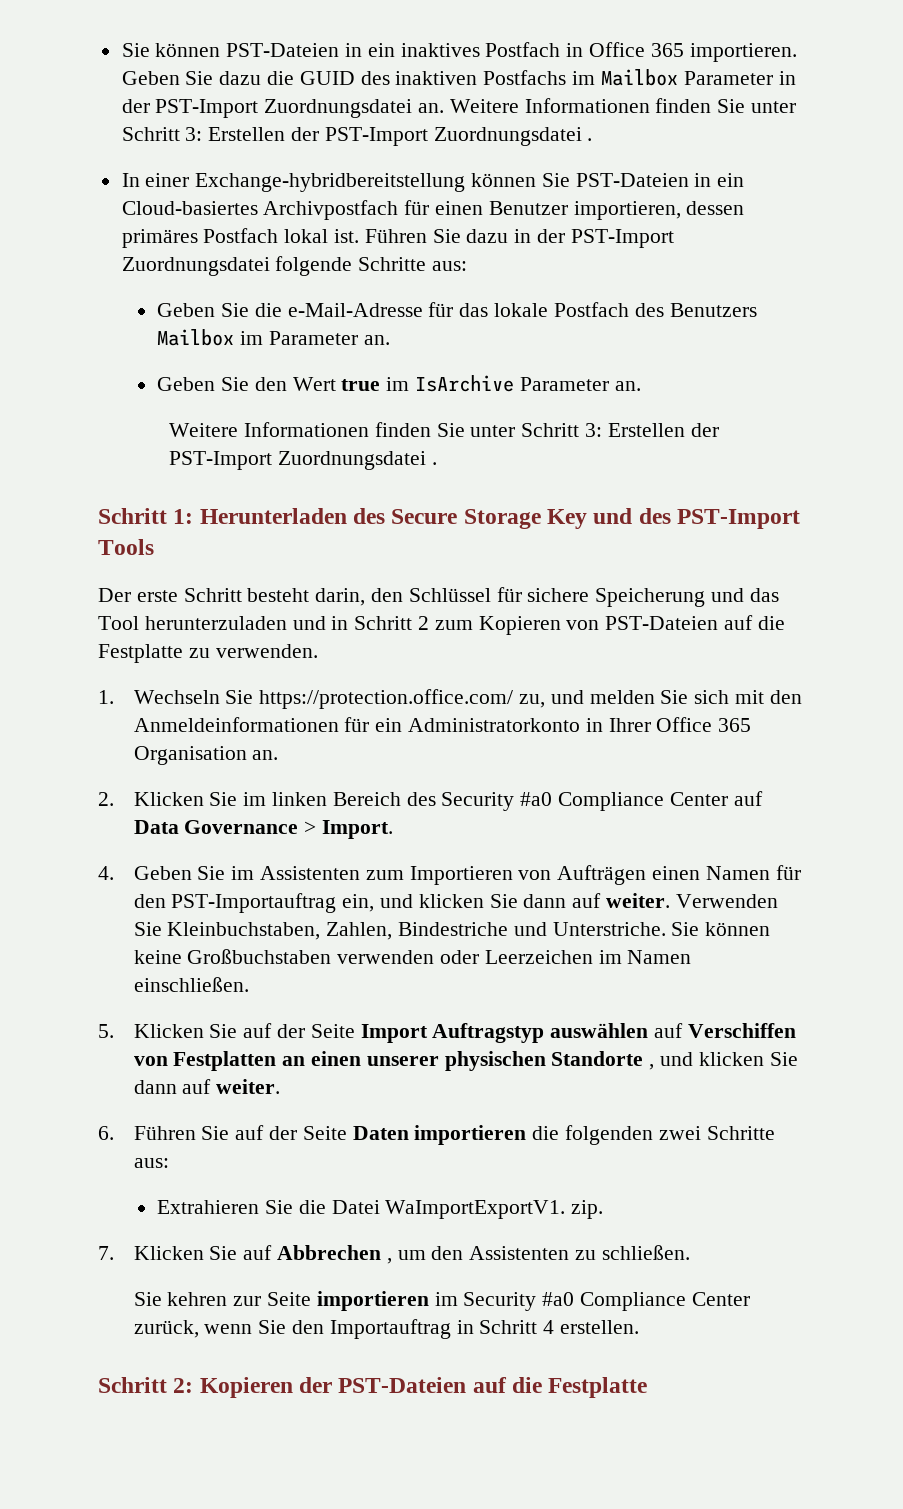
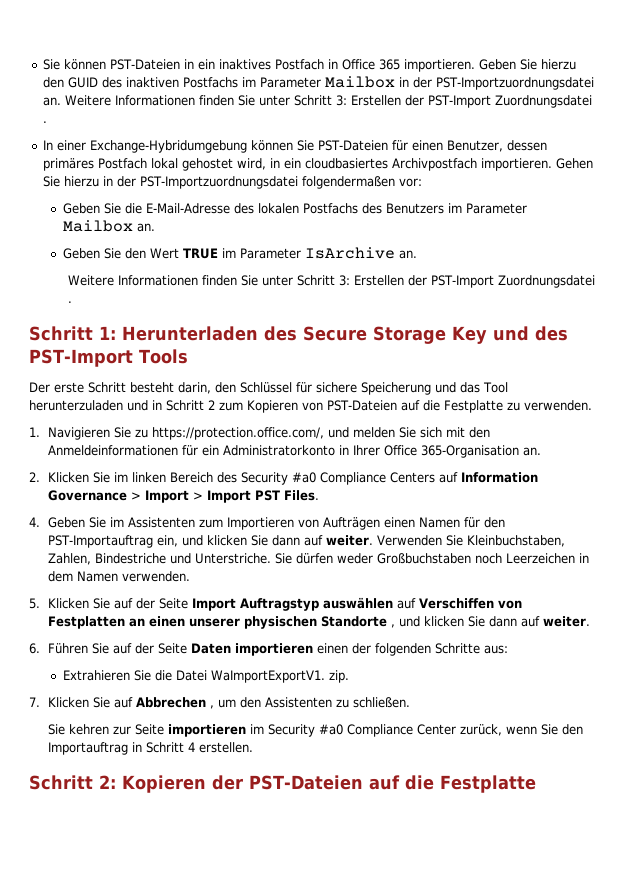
[219,71,295,85] dazu die -> [541,59,577,70] [43,77,65,88] hierzu den
[600,69,796,86] [121,99,413,118] Mailbox Parameter in der PST-Import Zuordnungsdatei -> [260,76,595,90] Parameter Mailbox in der PST-Importzuordnungsdatei
[195,173,466,192] Exchange-hybridbereitstellung -> [90,140,248,153] Exchange-Hybridumgebung
[694,173,745,187] [121,200,745,220] [121,228,674,248] [121,256,468,276] [157,302,629,317] in ein Cloud-basiertes Archivpostfach für einen Benutzer importieren, dessen primäres Postfach lokal ist. Führen Sie dazu in der PST-Import Zuordnungsdatei folgende Schritte aus: // Geben Sie die e-Mail-Adresse für das lokale Postfach -> [392,140,548,152] [43,158,594,171] [43,176,423,189] [62,203,358,214] für einen Benutzer, dessen primäres Postfach lokal gehostet wird, in ein cloudbasiertes Archivpostfach importieren. Gehen Sie hierzu in der PST-Importzuordnungsdatei folgendermaßen vor: // Geben Sie die E-Mail-Adresse des lokalen Postfachs
[157,329,358,346] Mailbox im Parameter -> [447,203,527,214] [62,220,133,232] im Parameter Mailbox
[341,375,609,392] true im IsArchive Parameter -> [182,247,395,259] TRUE im Parameter IsArchive
[133,689,546,709] Wechseln Sie https://protection.office.com/ zu, -> [48,427,325,440] Navigieren Sie zu https://protection.office.com/,
[718,718,752,732] [133,746,247,765] 365 Organisation -> [421,445,520,458] 365-Organisation
[669,791,763,806] [133,820,394,839] Center auf Data Governance > Import. -> [390,472,539,483] [48,490,320,503] Centers auf Information Governance > Import > Import PST Files.
[705,922,771,936] [133,949,692,964] [133,977,249,992] können keine Großbuchstaben verwenden oder Leerzeichen im Namen einschließen. -> [296,553,590,564] [48,571,191,582] dürfen weder Großbuchstaben noch Leerzeichen in dem Namen verwenden.
[532,1125,701,1145] die folgenden zwei -> [317,643,432,656] einen der folgenden

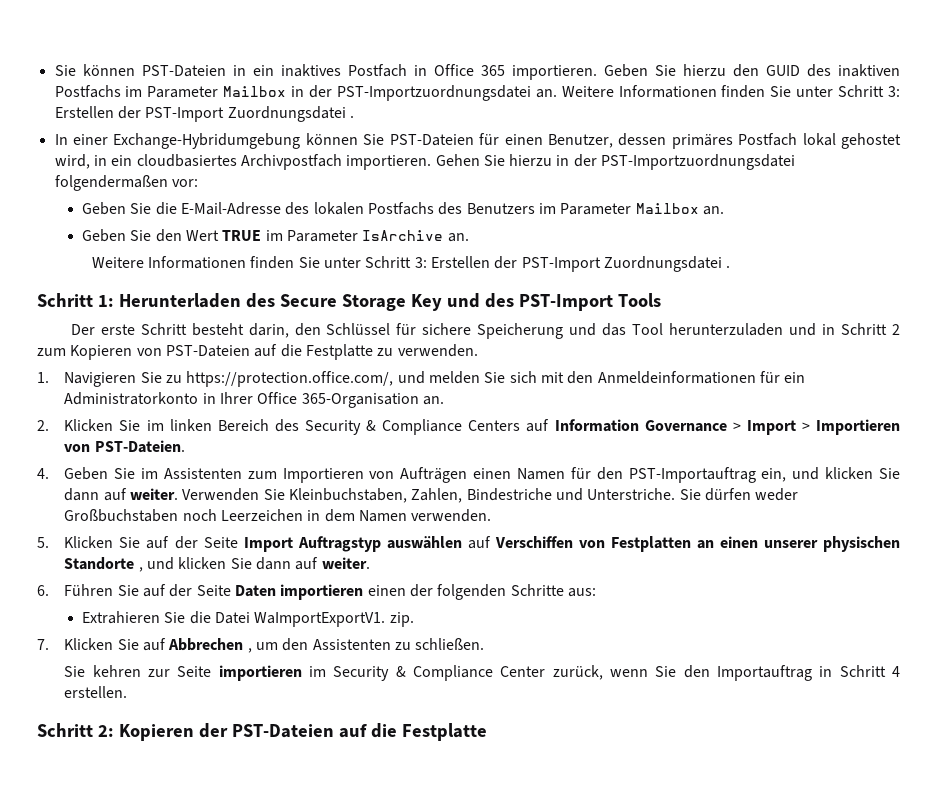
[292,472,317,483] #a0 -> [366,420,377,431] &
[207,490,320,503] Import PST Files. -> [816,419,900,435] [64,440,185,453] Importieren von PST-Dateien.
[319,724,344,735] #a0 -> [395,666,406,677] &

